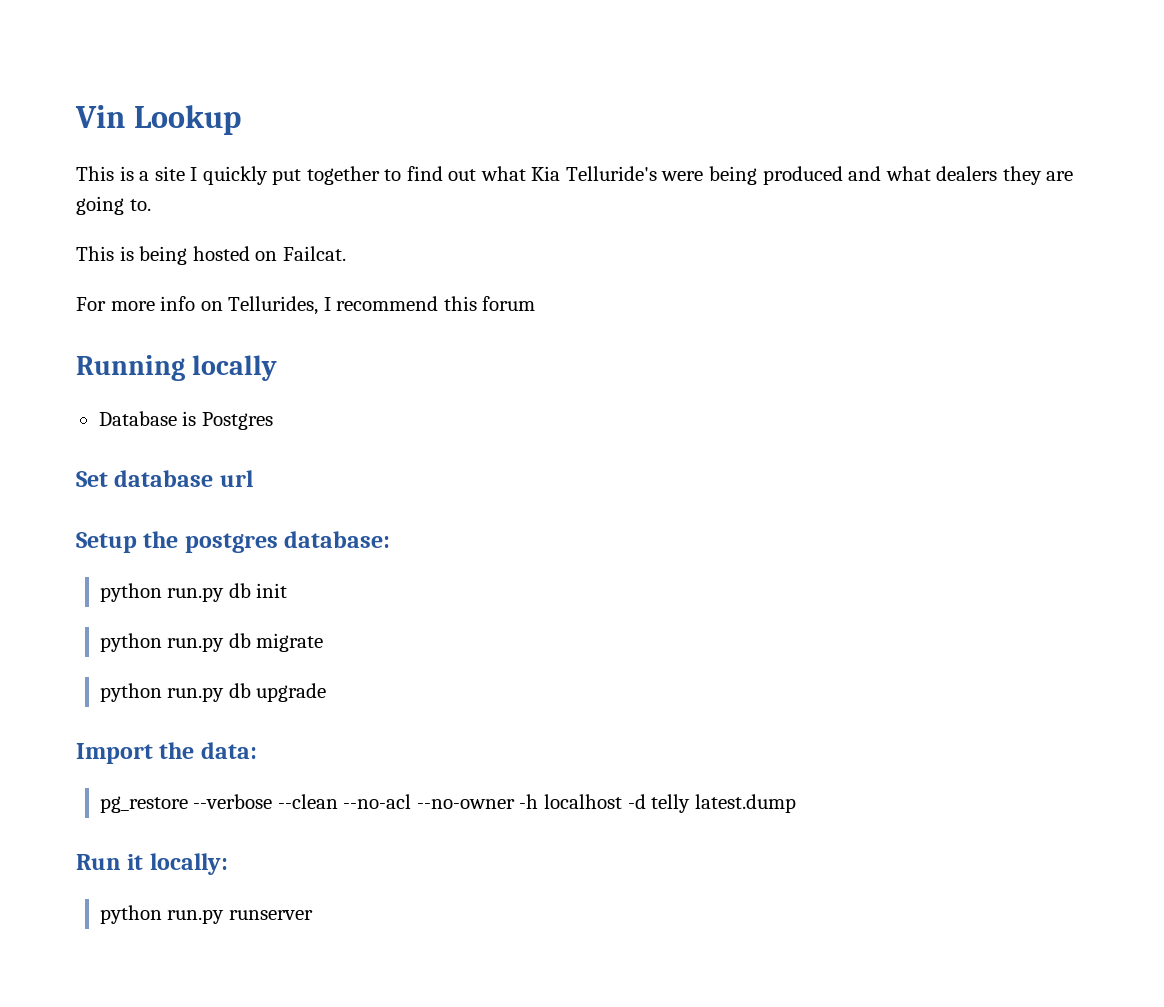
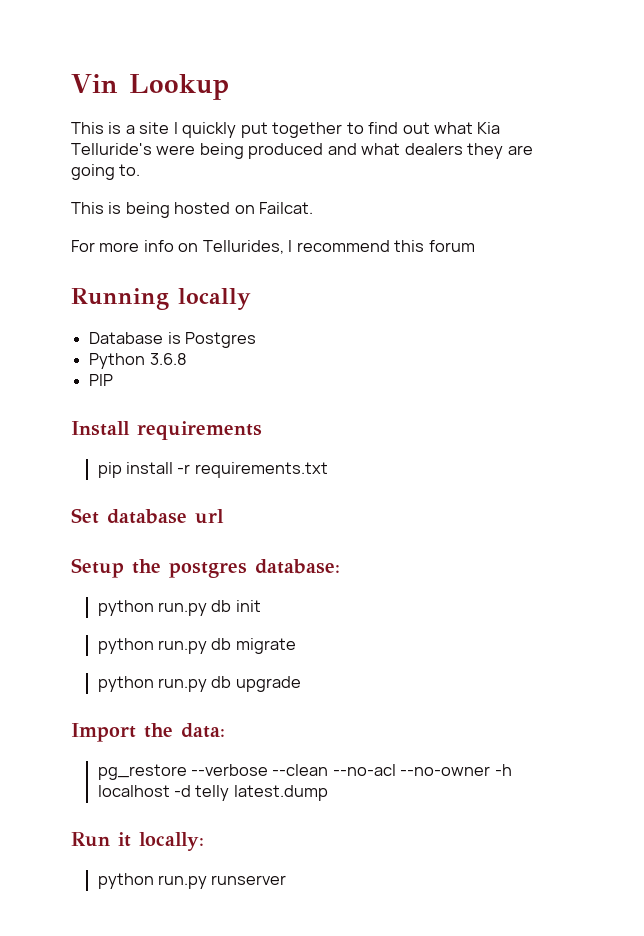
(273, 421) none -> [89,353,187,369] [89,374,114,386] [71,421,262,440] [97,462,328,478] // Python 3.6.8 // PIP // Install requirements // pip install -r requirements.txt

